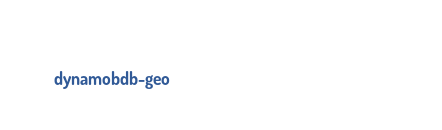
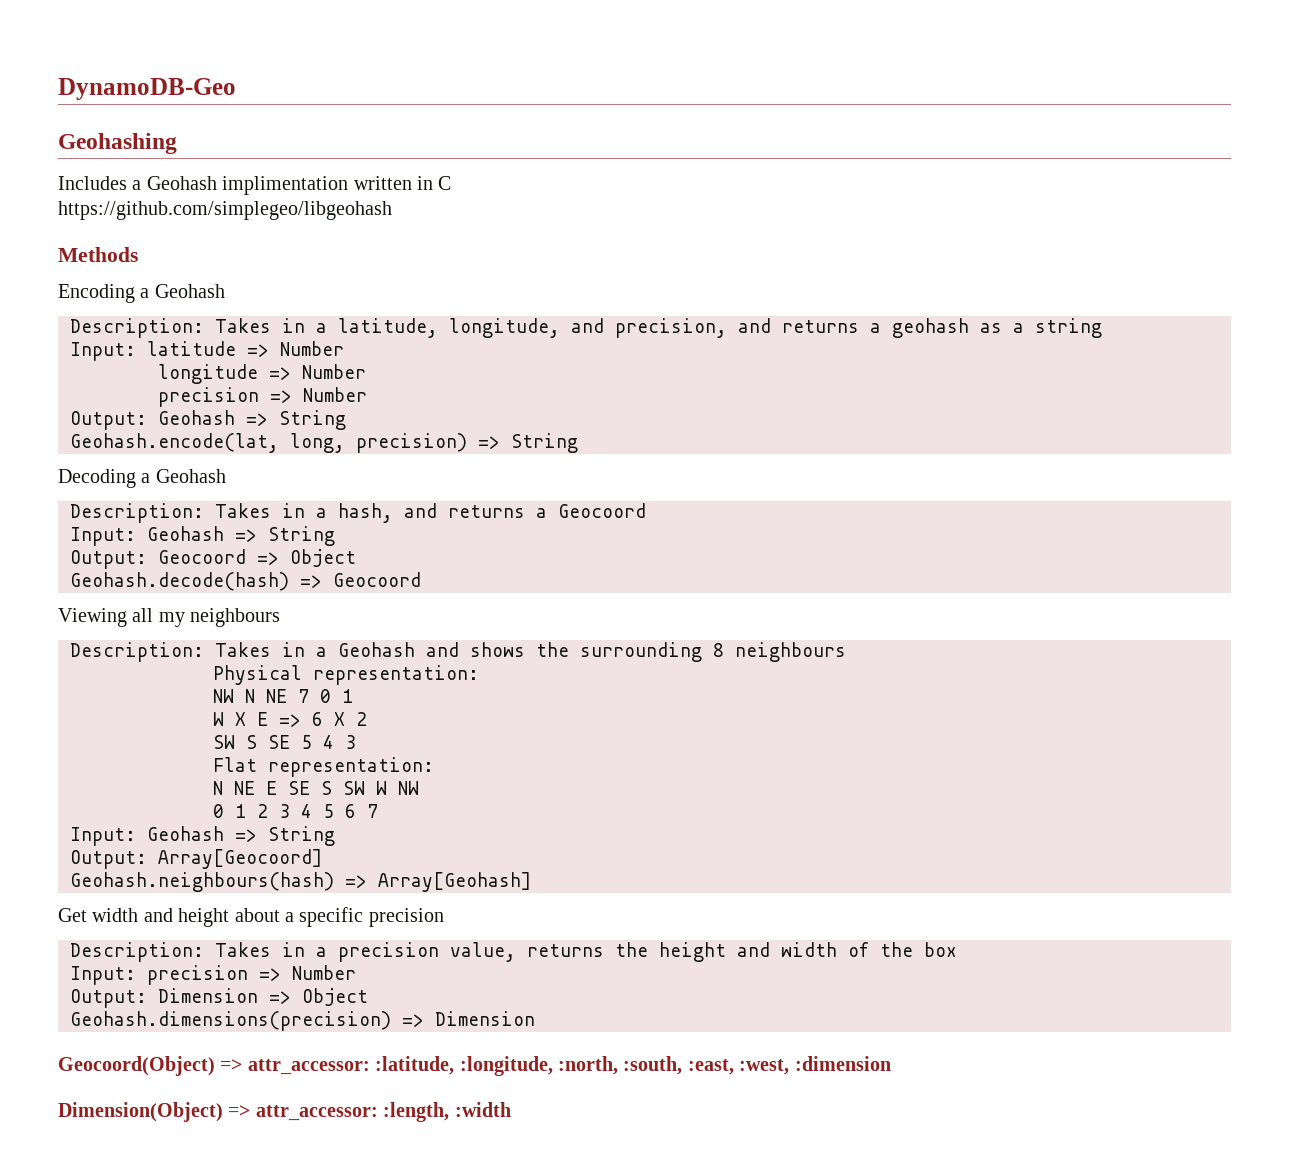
[54,71,170,89] dynamobdb-geo -> [58,78,236,100] [58,133,177,154] [58,176,452,195] [58,201,392,220] [58,247,138,262] [58,284,225,303] [70,318,1102,338] [70,341,344,361] [158,364,366,384] [158,387,367,407] [70,410,346,430] [70,433,578,453] [58,469,226,488] [70,503,646,523] [70,526,335,546] [70,549,356,569] [70,572,421,591] [58,608,281,627] [70,642,846,662] [213,665,479,685] [213,689,353,703] [213,712,367,727] [213,735,356,749] [213,757,434,777] [213,781,419,795] [213,804,378,818] [70,826,335,846] [70,849,322,869] [70,872,531,892] [58,907,444,927] [70,942,957,962] [70,965,356,985] [70,988,368,1008] [70,1011,535,1031] [58,1056,891,1076] [58,1102,511,1122] DynamoDB-Geo // Geohashing // Includes a Geohash implimentation written in C // https://github.com/simplegeo/libgeohash // Methods // Encoding a Geohash // Description: Takes in a latitude, longitude, and precision, and returns a geohash as a string // Input: latitude => Number // longitude => Number // precision => Number // Output: Geohash => String // Geohash.encode(lat, long, precision) => String // Decoding a Geohash // Description: Takes in a hash, and returns a Geocoord // Input: Geohash => String // Output: Geocoord => Object // Geohash.decode(hash) => Geocoord // Viewing all my neighbours // Description: Takes in a Geohash and shows the surrounding 8 neighbours // Physical representation: // NW N NE 7 0 1 // W X E => 6 X 2 // SW S SE 5 4 3 // Flat representation: // N NE E SE S SW W NW // 0 1 2 3 4 5 6 7 // Input: Geohash => String // Output: Array[Geocoord] // Geohash.neighbours(hash) => Array[Geohash] // Get width and height about a specific precision // Description: Takes in a precision value, returns the height and width of the box // Input: precision => Number // Output: Dimension => Object // Geohash.dimensions(precision) => Dimension // Geocoord(Object) => attr_accessor: :latitude, :longitude, :north, :south, :east, :west, :dimension // Dimension(Object) => attr_accessor: :length, :width

